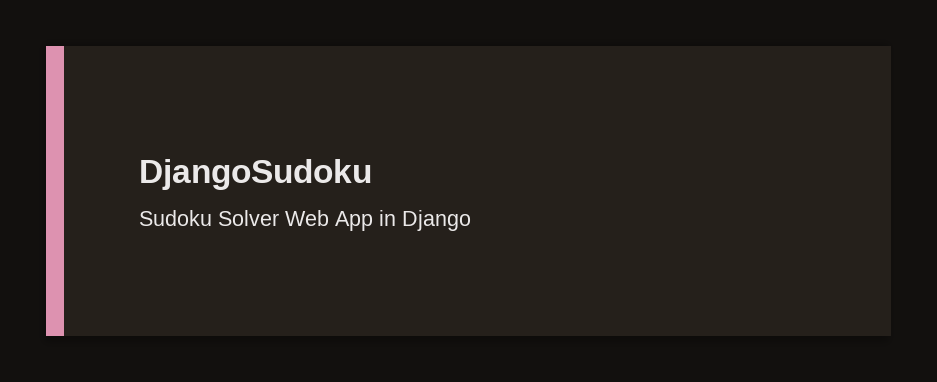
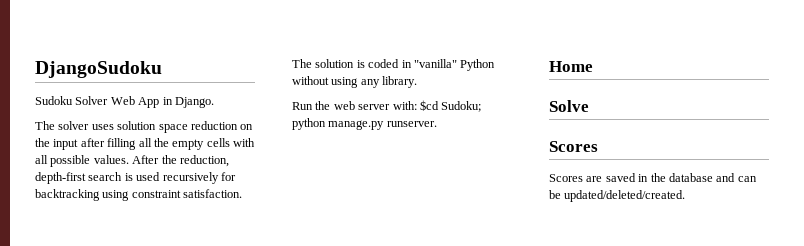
[402,210,471,231] Django -> [174,97,214,108] [35,121,254,133] [35,138,255,150] [35,155,229,167] [35,172,236,184] [35,189,243,201] [292,59,496,71] [292,76,418,88] [292,100,482,112] [292,118,437,130] [549,61,593,72] [549,100,589,112] [549,141,598,152] [549,173,757,182] [549,190,686,202] Django. // The solver uses solution space reduction on the input after filling all the empty cells with all possible values. After the reduction, depth-first search is used recursively for backtracking using constraint satisfaction. The solution is coded in "vanilla" Python without using any library. // Run the web server with: $cd Sudoku; python manage.py runserver. // Home // Solve // Scores // Scores are saved in the database and can be updated/deleted/created.

